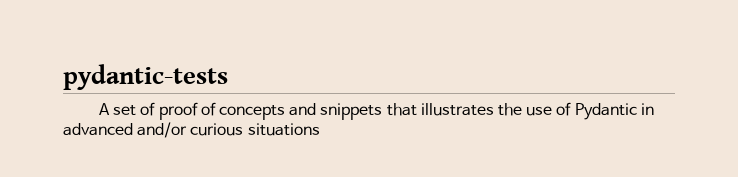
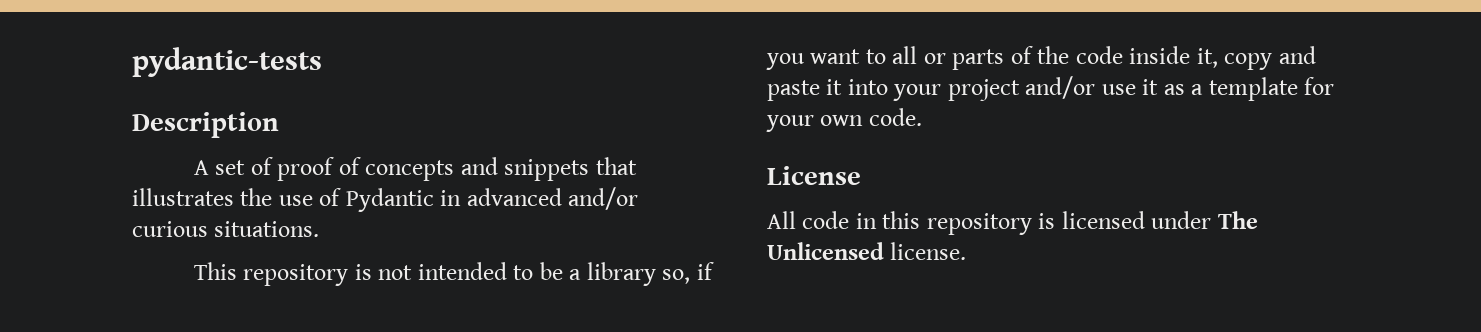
(228, 77) none -> [132,112,279,138] // Description
[247,123,320,136] situations -> [214,221,320,237] [193,262,714,286] [766,46,1316,70] [767,76,1335,101] [766,108,922,132] [767,166,861,185] [767,211,1258,235] [767,242,967,260] situations. // This repository is not intended to be a library so, if you want to all or parts of the code inside it, copy and paste it into your project and/or use it as a template for your own code. // License // All code in this repository is licensed under The Unlicensed license.

